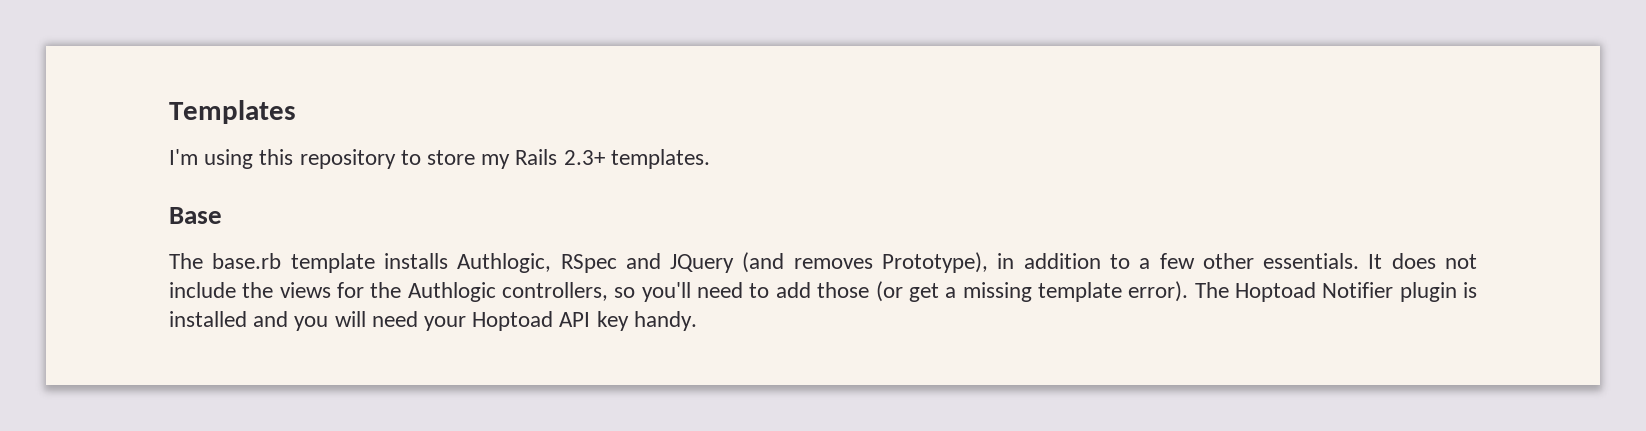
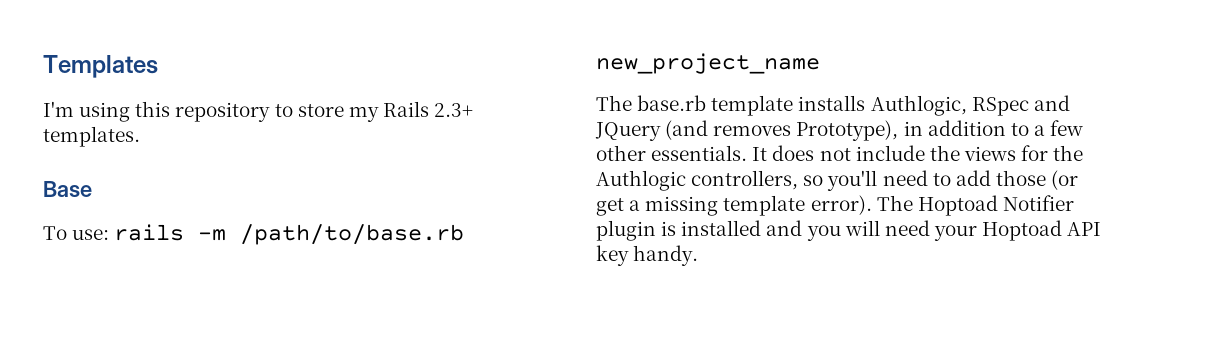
(222, 215) none -> [43,224,465,245] [596,53,820,74] // To use: rails -m /path/to/base.rb new_project_name

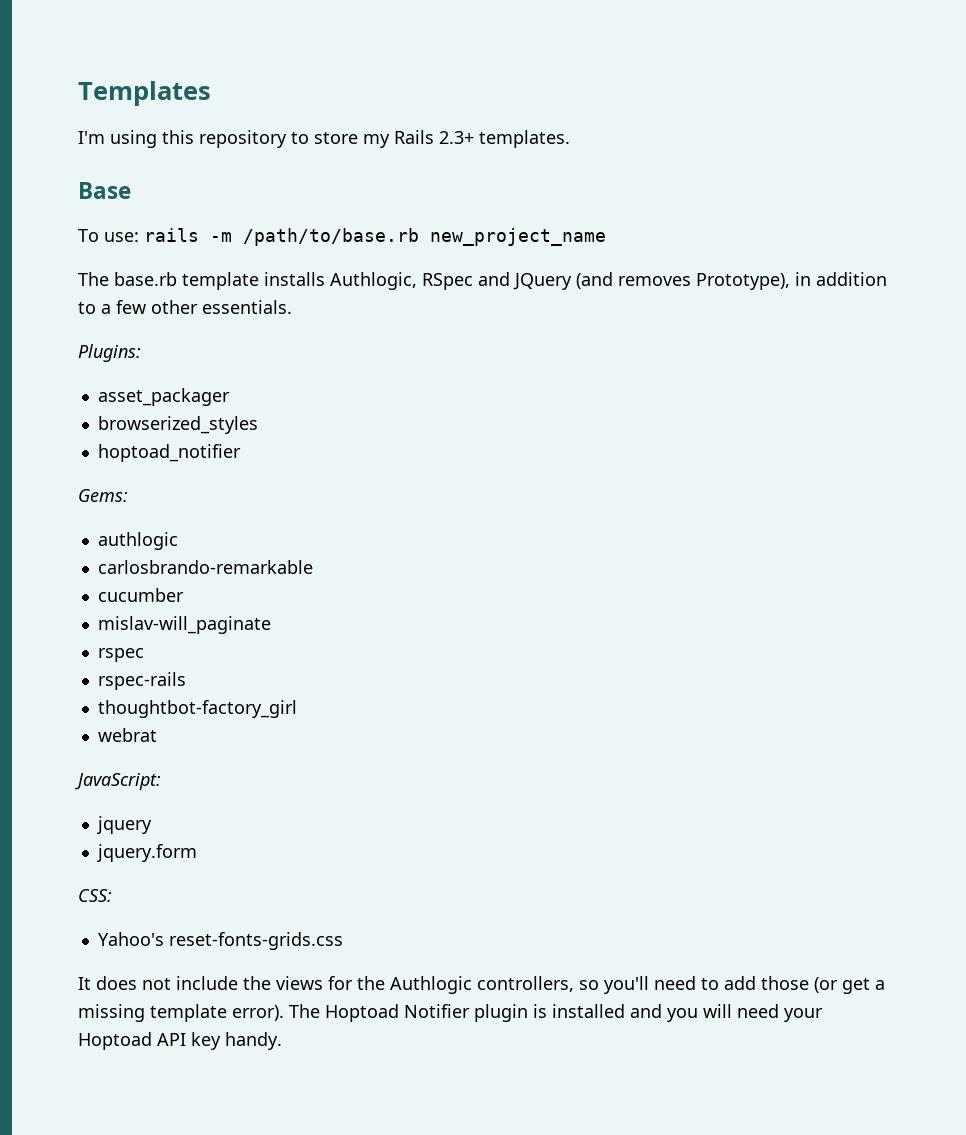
(748, 153) none -> [78,344,141,362] [97,388,230,406] [97,416,258,434] [97,444,241,462] [78,489,128,502] [97,532,178,550] [97,560,313,574] [97,588,184,602] [97,616,271,634] [97,648,144,662] [97,672,186,690] [97,700,297,718] [97,728,157,742] [75,773,161,790] [96,816,152,834] [96,844,197,862] [78,889,112,902] [97,932,343,950] // Plugins: // asset_packager // browserized_styles // hoptoad_notifier // Gems: // authlogic // carlosbrando-remarkable // cucumber // mislav-will_paginate // rspec // rspec-rails // thoughtbot-factory_girl // webrat // JavaScript: // jquery // jquery.form // CSS: // Yahoo's reset-fonts-grids.css //

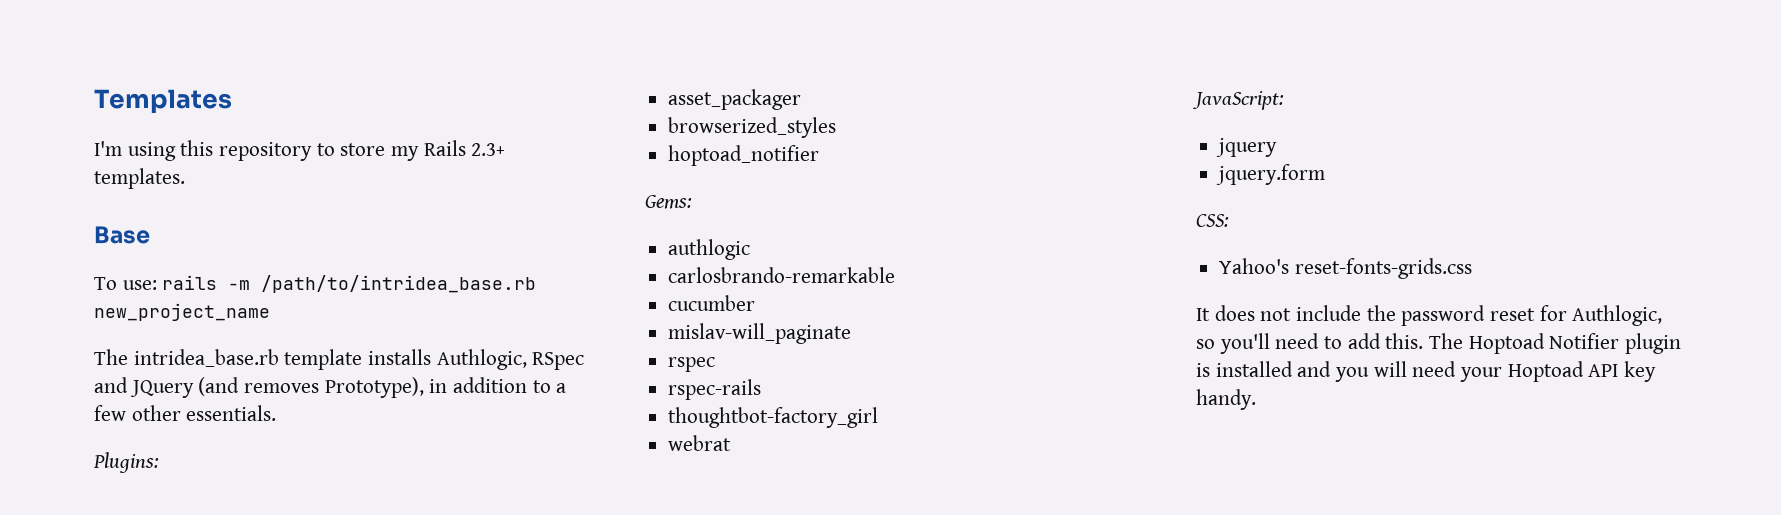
[243,228,419,246] /path/to/base.rb -> [261,275,537,293] /path/to/intridea_base.rb
[114,272,177,286] base.rb -> [133,349,279,367] intridea_base.rb
[276,976,574,994] views for the Authlogic controllers, -> [1401,305,1663,326] password reset for Authlogic,
[761,976,885,994] [78,1004,284,1022] those (or get a missing template error). -> [1385,333,1424,349] this.

